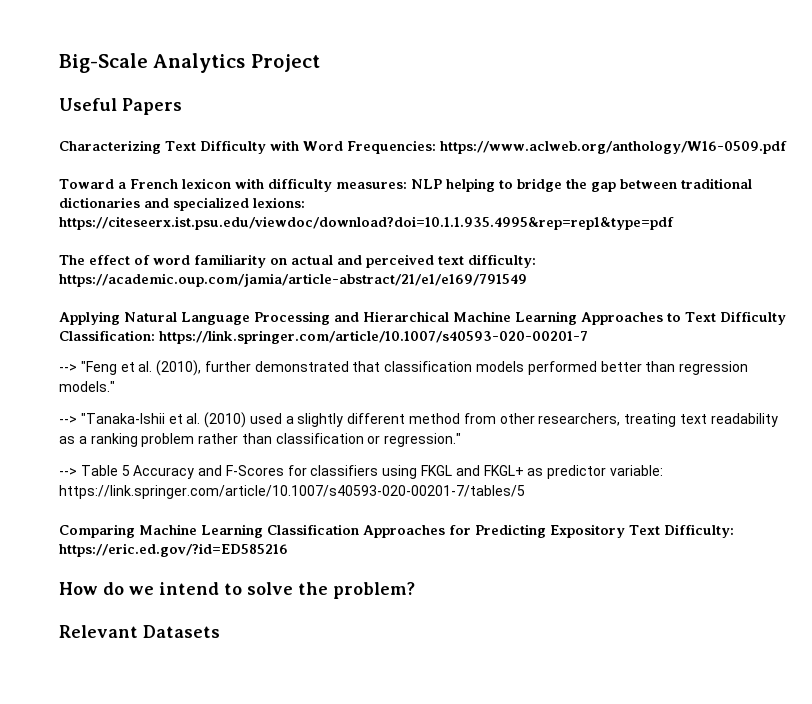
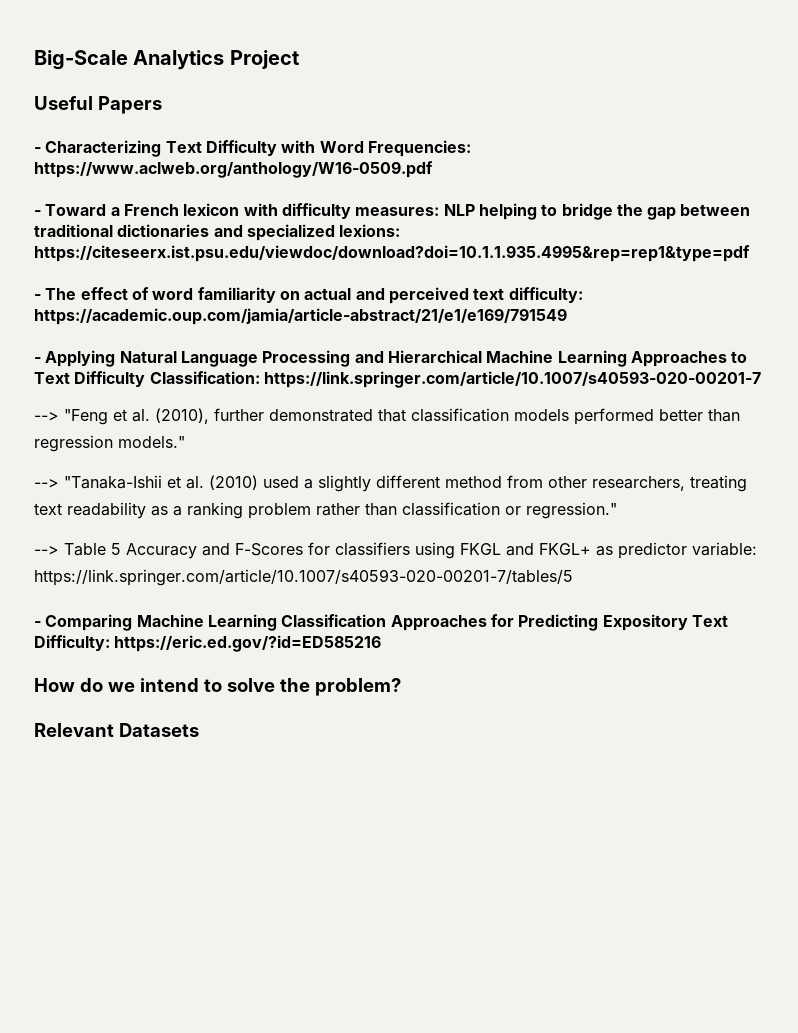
(182, 106) none -> [34,147,41,153] -
(787, 147) none -> [34,210,41,216] -
(674, 223) none -> [34,294,41,300] -
(527, 280) none -> [34,357,41,363] -
(525, 492) none -> [34,621,41,627] -

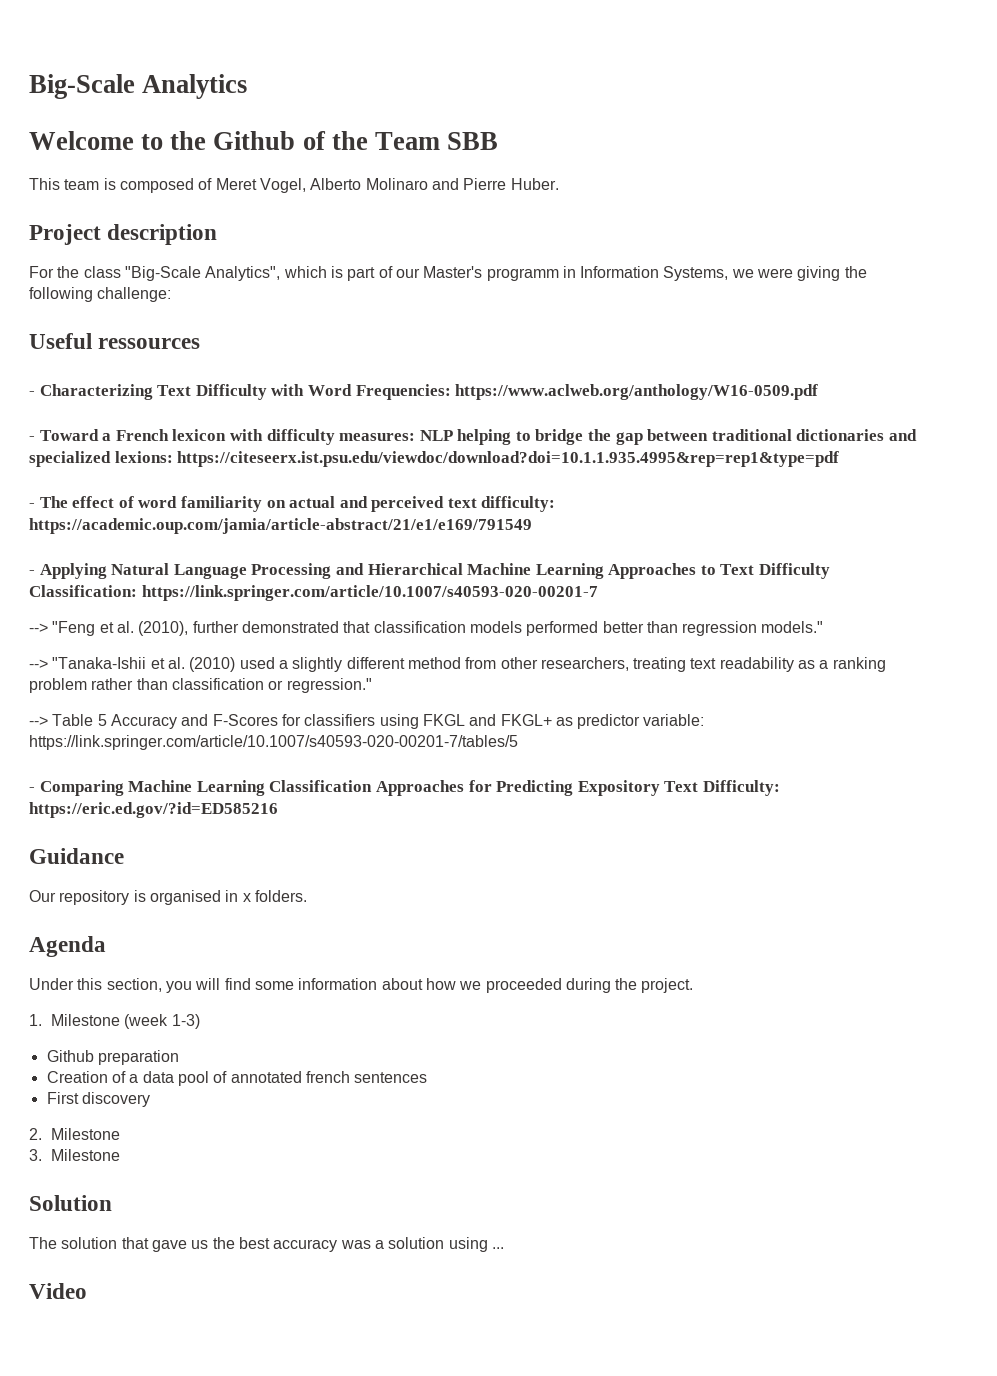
[229,50,299,69] Project -> [29,131,499,150] [29,178,559,193] [29,224,218,245] [29,266,867,281] [29,287,172,302] // Welcome to the Github of the Team SBB // This team is composed of Meret Vogel, Alberto Molinaro and Pierre Huber. // Project description // For the class "Big-Scale Analytics", which is part of our Master's programm in Information Systems, we were giving the following challenge:
[97,96,162,114] Papers -> [98,338,201,349] ressources
[34,678,401,696] [34,723,199,737] How do we intend to solve the problem? // Relevant Datasets -> [29,848,124,864] [29,890,307,905] [29,936,106,957] [29,978,694,993] [29,1014,200,1029] [46,1050,179,1065] [46,1071,428,1086] [46,1092,150,1107] [29,1128,121,1140] [29,1149,121,1161] [29,1195,112,1211] [29,1237,504,1252] [29,1283,87,1299] Guidance // Our repository is organised in x folders. // Agenda // Under this section, you will find some information about how we proceeded during the project. // 1. Milestone (week 1-3) // Github preparation // Creation of a data pool of annotated french sentences // First discovery // 2. Milestone // 3. Milestone // Solution // The solution that gave us the best accuracy was a solution using ... // Video

